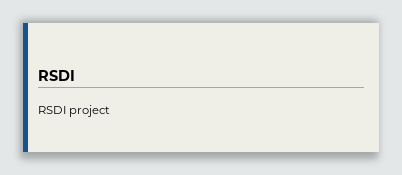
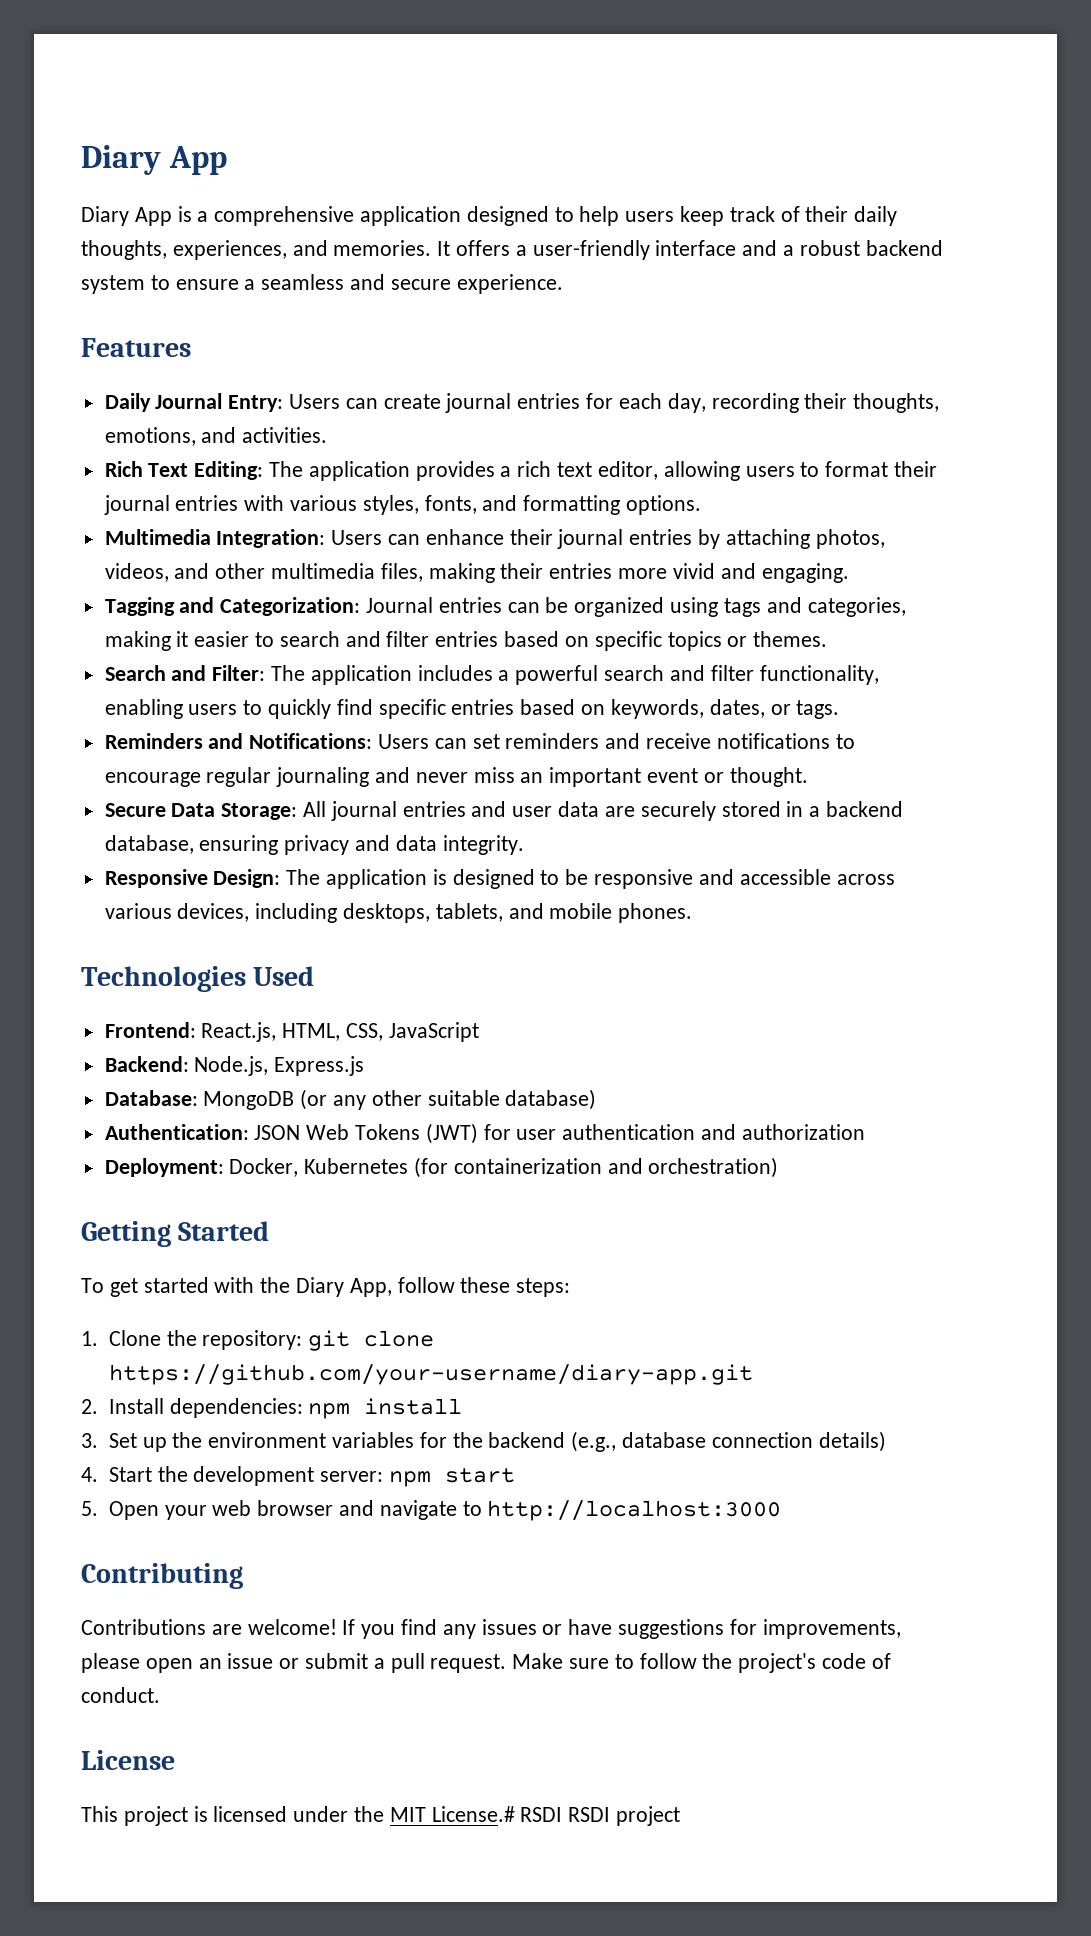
[38,70,75,81] RSDI // -> [81,145,227,175] [81,206,898,226] [81,240,943,260] [81,274,563,294] [81,338,191,357] [104,393,940,413] [104,427,328,446] [104,461,937,481] [103,495,702,515] [104,529,885,549] [104,563,849,583] [104,597,906,617] [104,631,828,651] [104,665,879,685] [104,699,840,719] [104,733,855,749] [104,767,808,787] [104,801,903,821] [104,835,524,855] [104,869,895,889] [104,903,693,923] [81,966,315,992] [104,1022,479,1042] [104,1056,365,1076] [104,1089,597,1110] [104,1123,865,1144] [104,1157,779,1178] [81,1221,270,1247] [81,1277,571,1297] [81,1330,435,1351] [108,1364,753,1385] [81,1398,463,1419] [81,1431,886,1452] [81,1466,515,1487] [81,1500,782,1521] [81,1563,243,1589] [81,1619,901,1639] [81,1653,891,1673] [81,1687,160,1703] [81,1750,175,1770] [81,1806,563,1826] Diary App // Diary App is a comprehensive application designed to help users keep track of their daily thoughts, experiences, and memories. It offers a user-friendly interface and a robust backend system to ensure a seamless and secure experience. // Features // Daily Journal Entry: Users can create journal entries for each day, recording their thoughts, emotions, and activities. // Rich Text Editing: The application provides a rich text editor, allowing users to format their journal entries with various styles, fonts, and formatting options. // Multimedia Integration: Users can enhance their journal entries by attaching photos, videos, and other multimedia files, making their entries more vivid and engaging. // Tagging and Categorization: Journal entries can be organized using tags and categories, making it easier to search and filter entries based on specific topics or themes. // Search and Filter: The application includes a powerful search and filter functionality, enabling users to quickly find specific entries based on keywords, dates, or tags. // Reminders and Notifications: Users can set reminders and receive notifications to encourage regular journaling and never miss an important event or thought. // Secure Data Storage: All journal entries and user data are securely stored in a backend database, ensuring privacy and data integrity. // Responsive Design: The application is designed to be responsive and accessible across various devices, including desktops, tablets, and mobile phones. // Technologies Used // Frontend: React.js, HTML, CSS, JavaScript // Backend: Node.js, Express.js // Database: MongoDB (or any other suitable database) // Authentication: JSON Web Tokens (JWT) for user authentication and authorization // Deployment: Docker, Kubernetes (for containerization and orchestration) // Getting Started // To get started with the Diary App, follow these steps: // 1. Clone the repository: git clone https://github.com/your-username/diary-app.git // 2. Install dependencies: npm install // 3. Set up the environment variables for the backend (e.g., database connection details) // 4. Start the development server: npm start // 5. Open your web browser and navigate to http://localhost:3000 // Contributing // Contributions are welcome! If you find any issues or have suggestions for improvements, please open an issue or submit a pull request. Make sure to follow the project's code of conduct. // License // This project is licensed under the MIT License.# RSDI

